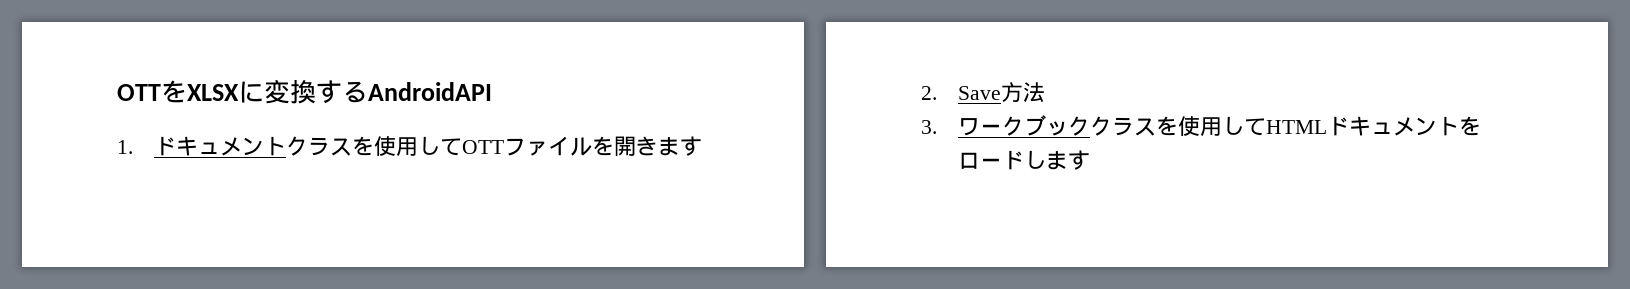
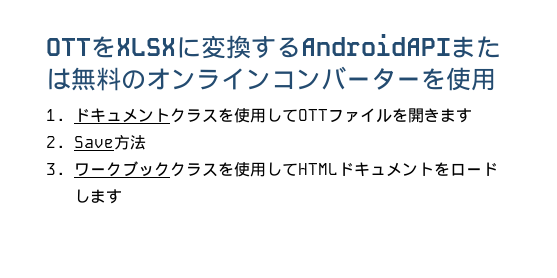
(492, 91) none -> [451,36,501,58] [46,66,496,91] または無料のオンラインコンバーターを使用

